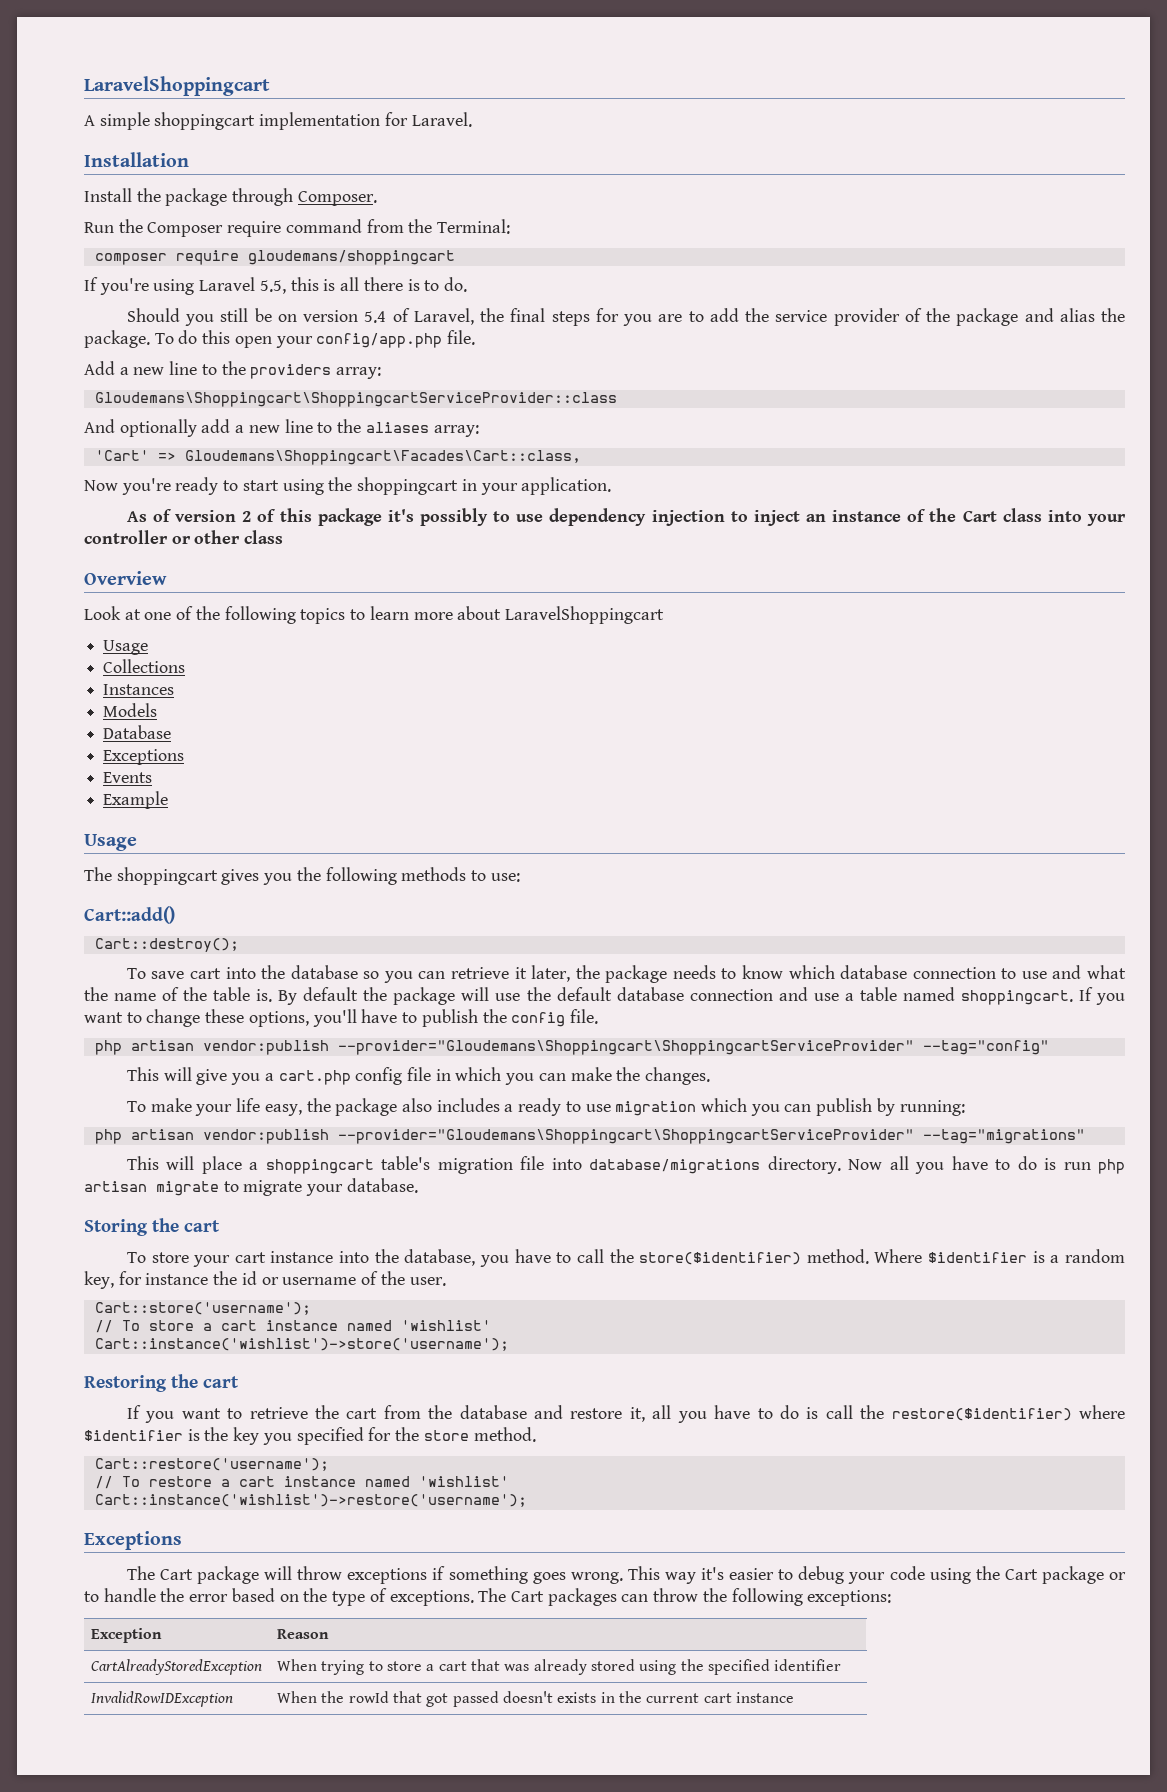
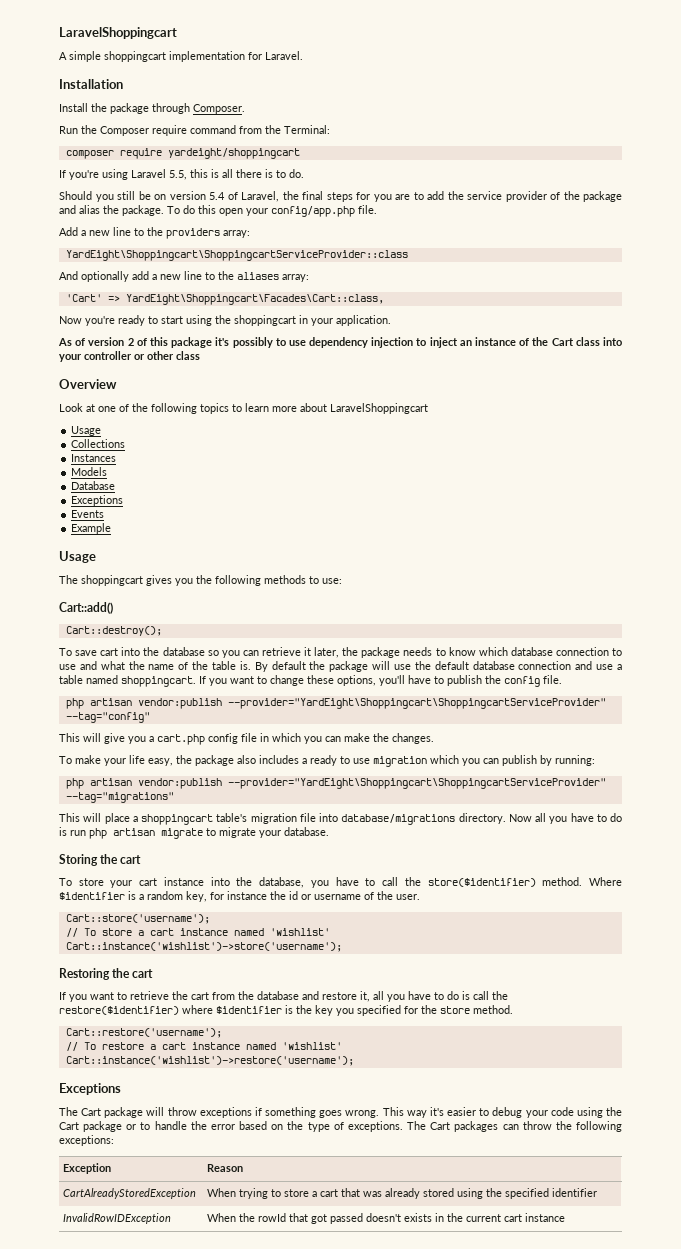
[247,250,455,265] gloudemans/shoppingcart -> [167,148,300,159] yardeight/shoppingcart
[94,392,617,407] Gloudemans\Shoppingcart\ShoppingcartServiceProvider::class -> [65,250,408,261] YardEight\Shoppingcart\ShoppingcartServiceProvider::class
[184,450,581,465] Gloudemans\Shoppingcart\Facades\Cart::class, -> [125,294,384,305] YardEight\Shoppingcart\Facades\Cart::class,
[337,1040,914,1055] --provider="Gloudemans\Shoppingcart\ShoppingcartServiceProvider" -> [227,698,606,709] --provider="YardEight\Shoppingcart\ShoppingcartServiceProvider"
[337,1129,914,1144] --provider="Gloudemans\Shoppingcart\ShoppingcartServiceProvider" -> [227,778,606,789] --provider="YardEight\Shoppingcart\ShoppingcartServiceProvider"

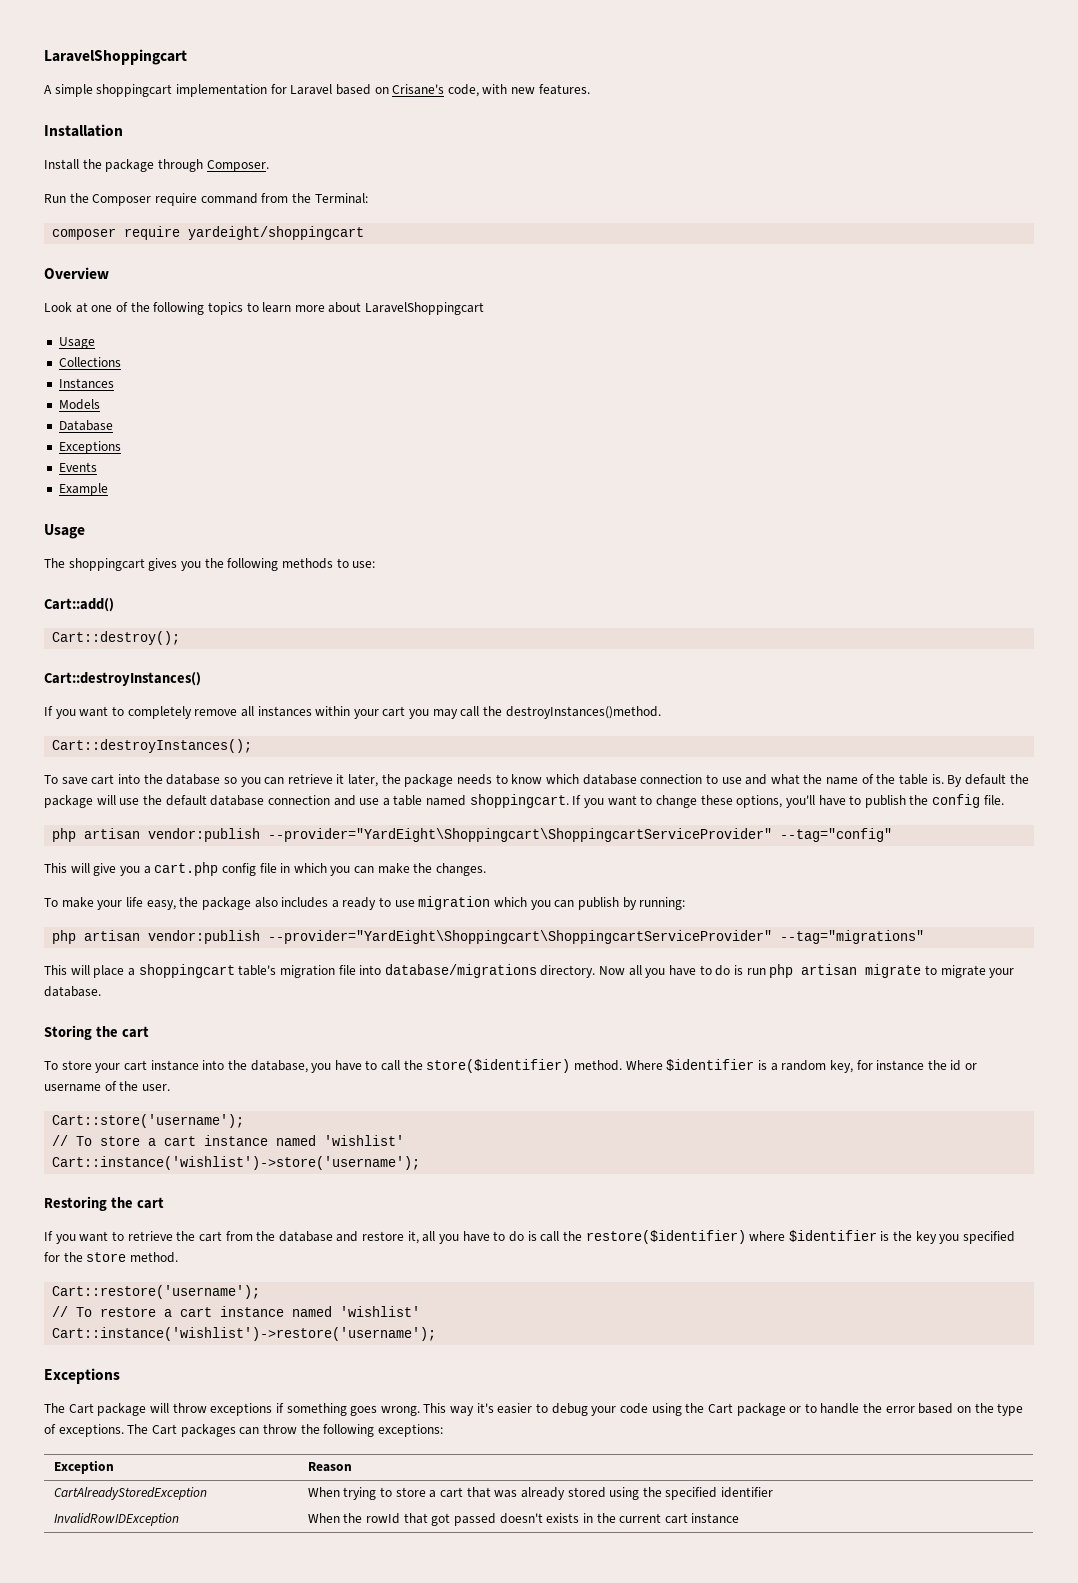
[265,51,303,60] Laravel. -> [290,84,590,97] Laravel based on Crisane's code, with new features.
[59,169,304,180] [59,191,622,202] [59,205,377,217] [59,227,250,239] [65,250,408,261] [59,271,309,282] [65,294,384,305] [59,315,391,326] [58,337,623,348] [59,351,200,362] // If you're using Laravel 5.5, this is all there is to do. // Should you still be on version 5.4 of Laravel, the final steps for you are to add the service provider of the package and alias the package. To do this open your config/app.php file. // Add a new line to the providers array: // YardEight\Shoppingcart\ShoppingcartServiceProvider::class // And optionally add a new line to the aliases array: // 'Cart' => YardEight\Shoppingcart\Facades\Cart::class, // Now you're ready to start using the shoppingcart in your application. // As of version 2 of this package it's possibly to use dependency injection to inject an instance of the Cart class into your controller or other class -> (365, 233) none
(162, 631) none -> [44,672,201,686] [44,706,661,719] [52,739,253,753] // Cart::destroyInstances() // If you want to completely remove all instances within your cart you may call the destroyInstances()method. // Cart::destroyInstances();

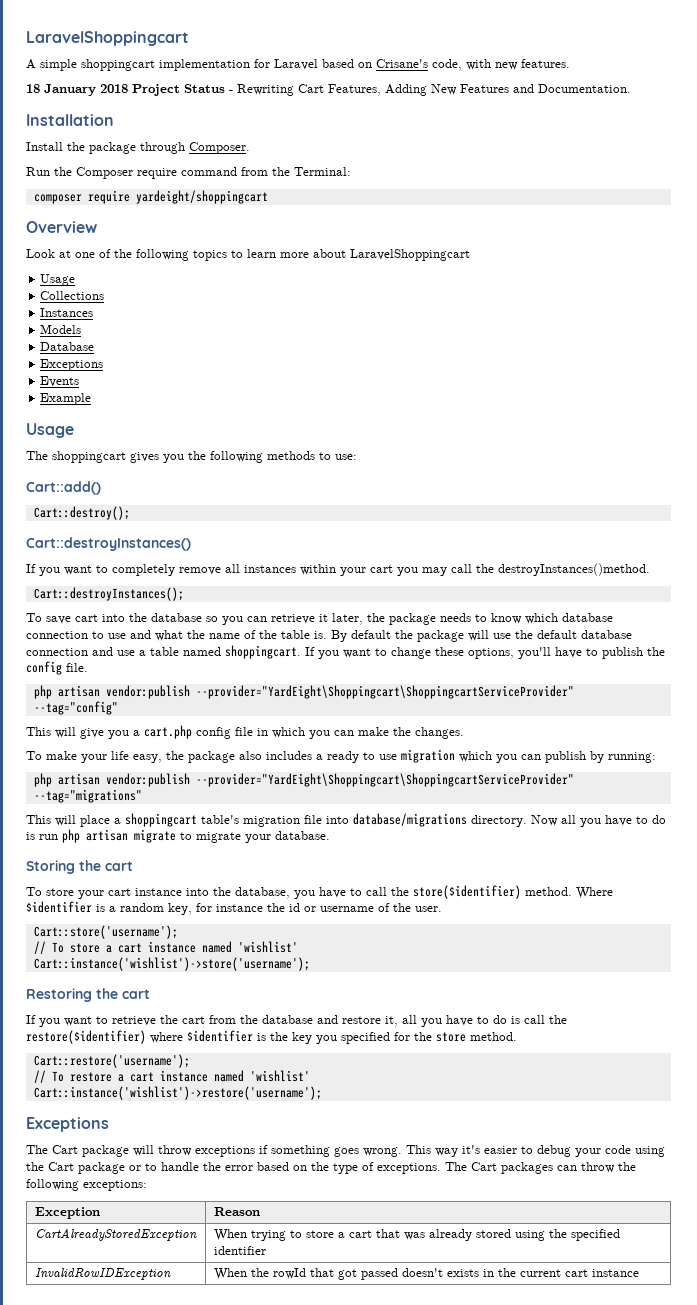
(590, 89) none -> [26,84,631,96] // 18 January 2018 Project Status - Rewriting Cart Features, Adding New Features and Documentation.

